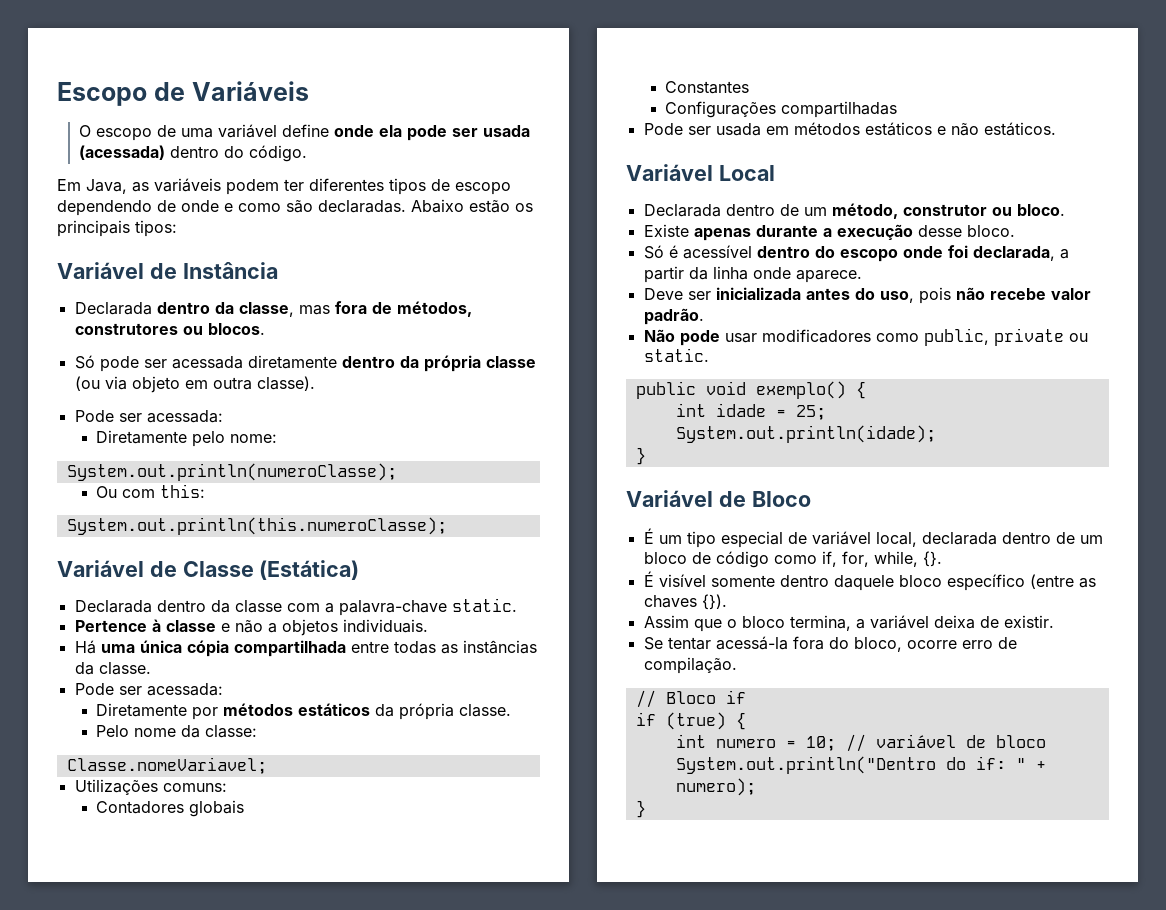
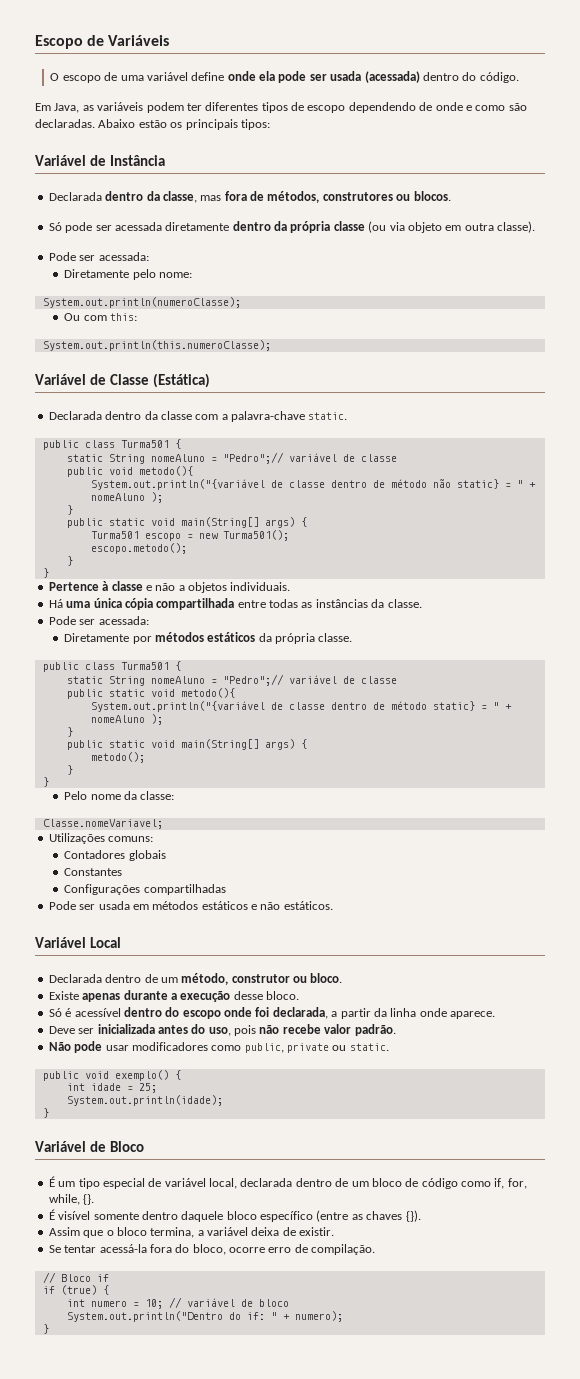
(517, 605) none -> [42,439,181,450] [66,452,397,464] [66,466,193,477] [90,479,536,490] [90,492,163,503] [66,505,73,515] [66,517,307,528] [90,530,289,541] [90,543,187,554] [66,556,73,566] [42,568,49,578] // public class Turma501 { // static String nomeAluno = "Pedro";// variável de classe // public void metodo(){ // System.out.println("{variável de classe dentro de método não static} = " + nomeAluno ); // } // public static void main(String[] args) { // Turma501 escopo = new Turma501(); // escopo.metodo(); // } // }
(512, 710) none -> [42,661,181,672] [66,674,397,686] [66,688,235,699] [90,701,512,712] [90,714,163,725] [66,727,73,737] [66,739,307,750] [90,752,145,763] [66,765,73,775] [42,777,49,787] // public class Turma501 { // static String nomeAluno = "Pedro";// variável de classe // public static void metodo(){ // System.out.println("{variável de classe dentro de método static} = " + nomeAluno ); // } // public static void main(String[] args) { // metodo(); // } // }

